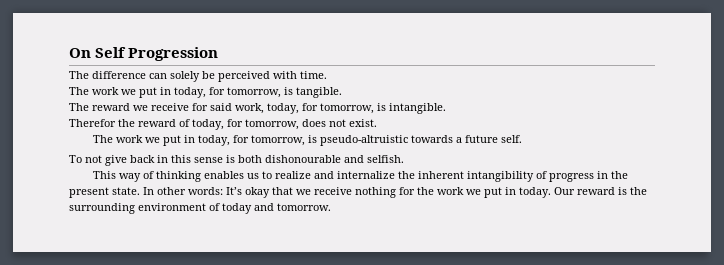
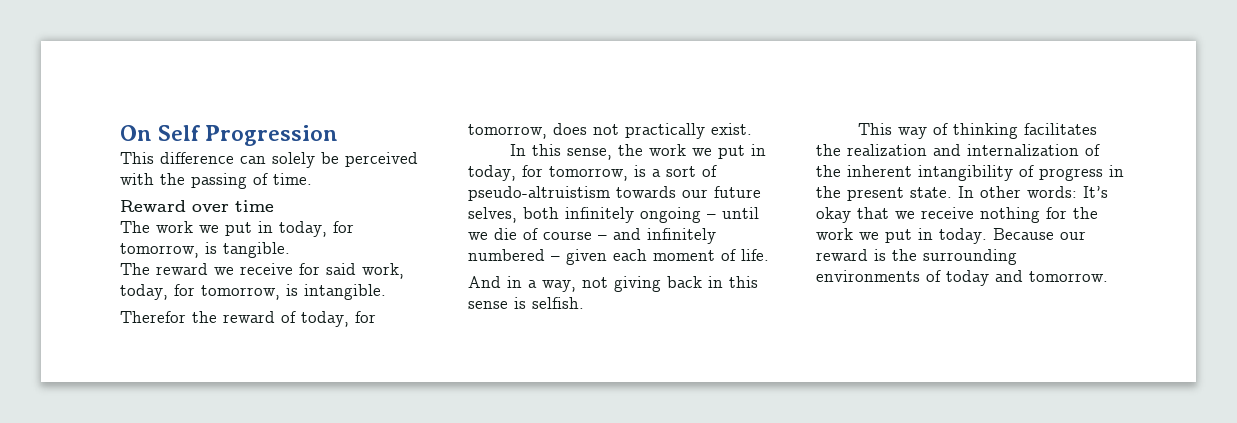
[69,71,89,79] The -> [120,152,154,164] This
[300,71,327,79] time. -> [160,173,312,189] [120,200,274,212] the passing of time. // Reward over time
(346, 123) none -> [625,123,705,139] practically
[93,135,523,146] [69,155,127,166] The work we put in today, for tomorrow, is pseudo-altruistic towards a future self. // To not give -> [510,144,767,160] [468,165,717,181] [468,186,761,201] [468,207,759,223] [468,228,716,244] [468,249,769,265] [468,276,661,292] In this sense, the work we put in today, for tomorrow, is a sort of pseudo-altruistism towards our future selves, both infinitely ongoing – until we die of course – and infinitely numbered – given each moment of life. // And in a way, not giving
[238,155,364,163] both dishonourable and -> (526, 303) none
[204,171,396,179] enables us to realize and internalize -> [1024,123,1098,135] [816,144,1100,156] facilitates the realization and internalization of
[554,187,575,195] Our -> [993,228,1086,240] Because our
[138,203,206,211] environment -> [816,270,920,282] environments

